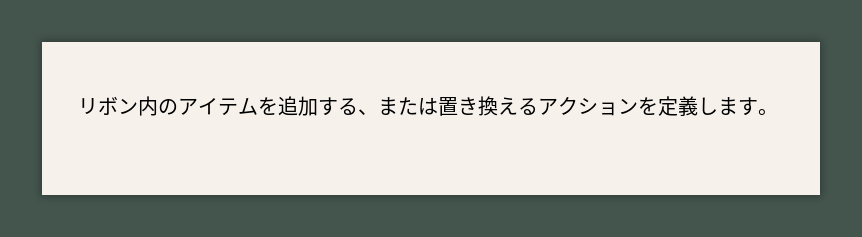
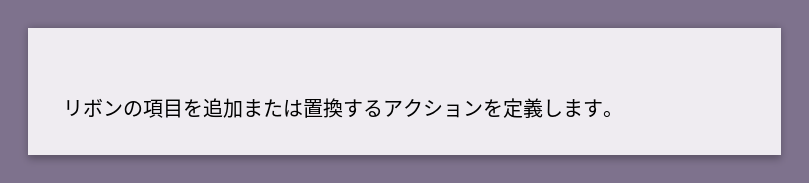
[138,96,378,116] 内のアイテムを追加する、 -> [123,98,243,118] の項目を追加
[458,96,518,116] き換え -> [323,98,363,118] 換す

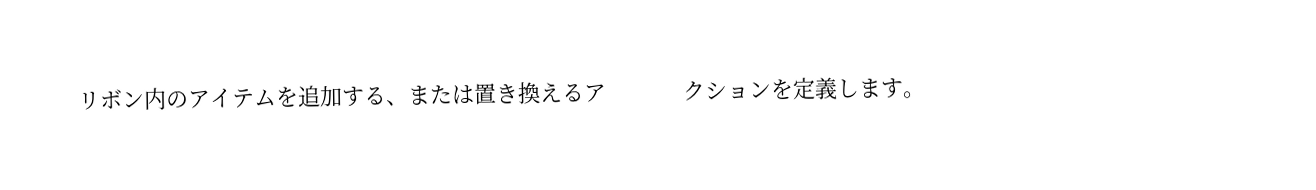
[123,98,243,118] の項目を追加 -> [143,84,409,110] 内のアイテムを追加する、
[323,98,363,118] 換す -> [495,81,563,105] き換え

